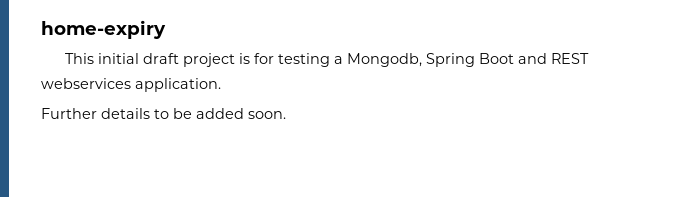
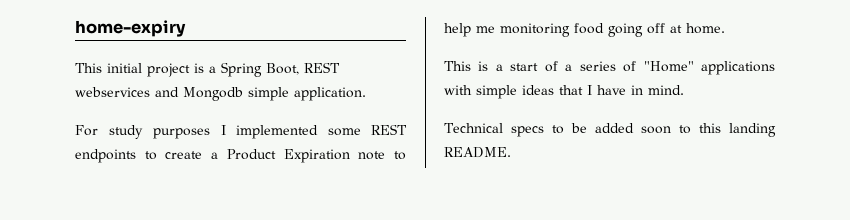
[143,53,180,64] draft -> (142, 68) none
[254,53,590,67] [41,78,221,92] [41,108,286,119] for testing a Mongodb, Spring Boot and REST webservices application. // Further details to be added soon. -> [209,62,340,77] [75,87,366,101] [75,124,407,139] [75,149,407,163] [444,23,725,37] [444,61,775,75] [444,85,684,99] [444,123,776,137] [444,147,511,158] a Spring Boot, REST webservices and Mongodb simple application. // For study purposes I implemented some REST endpoints to create a Product Expiration note to help me monitoring food going off at home. // This is a start of a series of "Home" applications with simple ideas that I have in mind. // Technical specs to be added soon to this landing README.

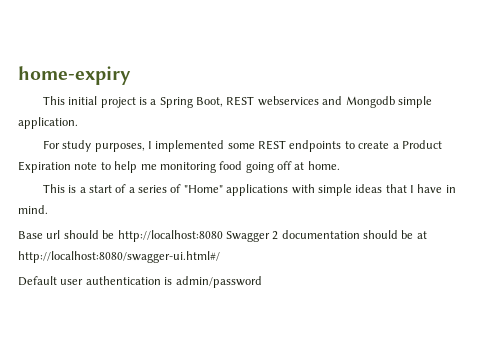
[153,128,210,139] purposes -> [94,143,145,152] purposes,
[444,123,776,137] [444,147,511,158] Technical specs to be added soon to this landing README. -> [18,230,427,242] [18,251,220,263] [18,276,262,288] Base url should be http://localhost:8080 Swagger 2 documentation should be at http://localhost:8080/swagger-ui.html#/ // Default user authentication is admin/password

